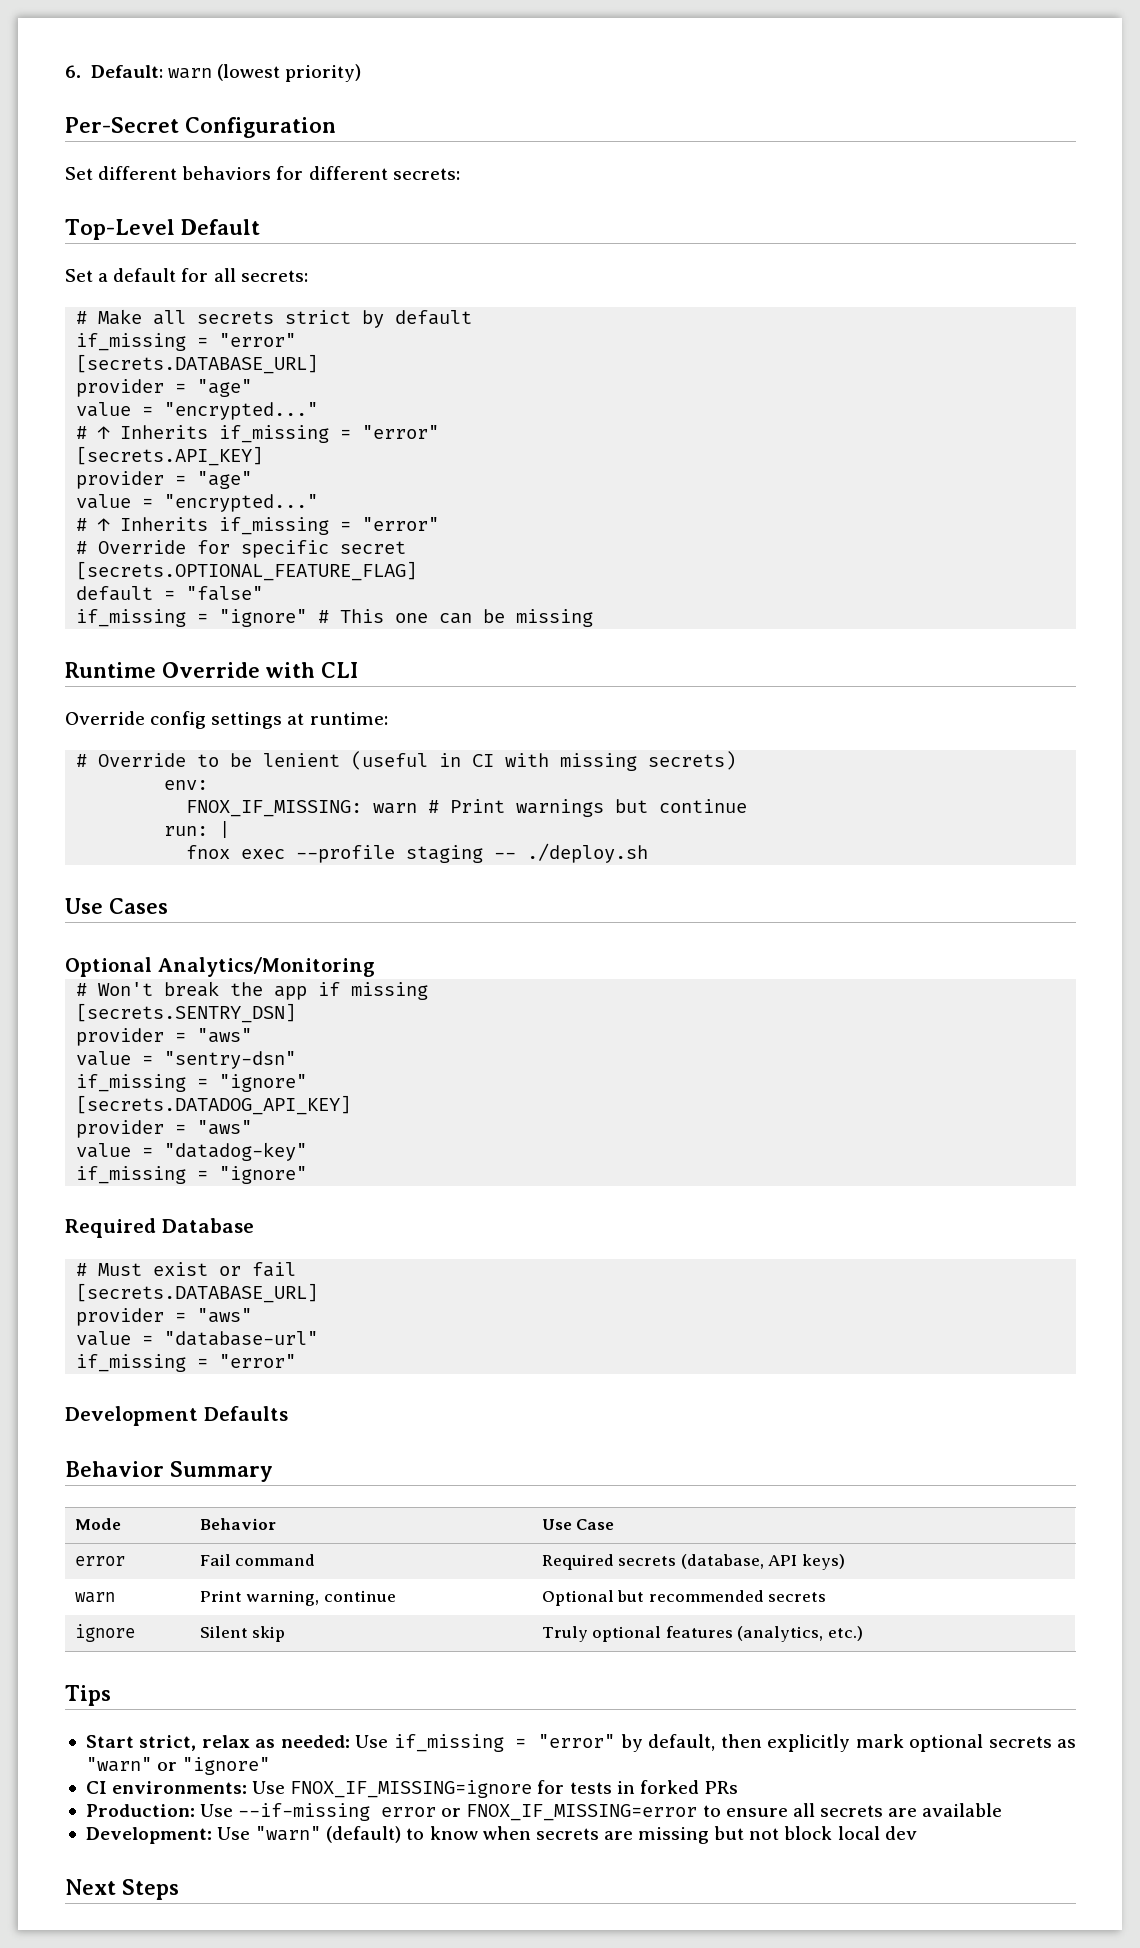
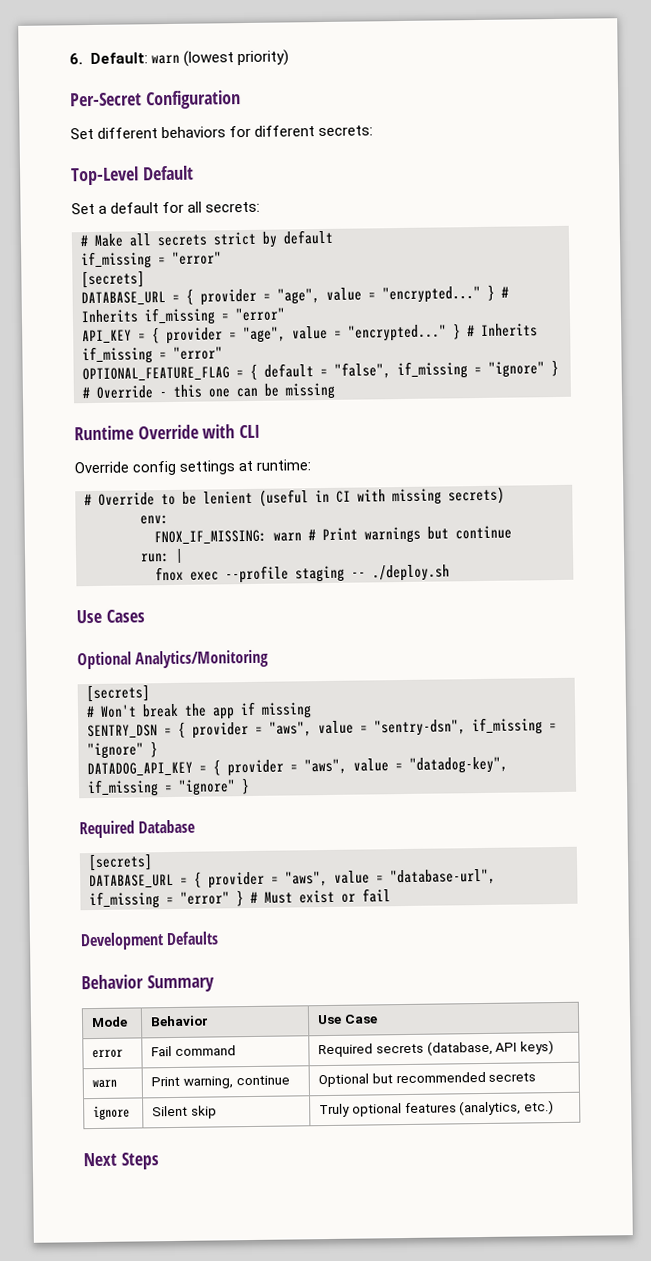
[76,354,319,374] [76,379,253,397] [76,402,319,420] [76,425,440,443] [76,446,264,466] [76,471,253,489] [76,494,319,512] [76,517,440,535] [76,540,407,558] [76,561,418,581] [secrets.DATABASE_URL] // provider = "age" // value = "encrypted..." // # ↑ Inherits if_missing = "error" // [secrets.API_KEY] // provider = "age" // value = "encrypted..." // # ↑ Inherits if_missing = "error" // # Override for specific secret // [secrets.OPTIONAL_FEATURE_FLAG] // -> [81,270,145,289] [81,284,509,307] [81,307,285,326] [82,323,538,345] [82,346,223,365] [82,363,258,383] [secrets] // DATABASE_URL = { provider = "age", value = "encrypted..." } # Inherits if_missing = "error" // API_KEY = { provider = "age", value = "encrypted..." } # Inherits if_missing = "error" // OPTIONAL_FEATURE_FLAG = {
[186,586,264,601] [76,609,385,627] "false" // if_missing = "ignore" # This -> [334,359,559,380] [82,384,202,399] "false", if_missing = "ignore" } # Override - this
(375, 967) none -> [86,684,150,703] // [secrets]
[76,1003,297,1023] [76,1028,253,1046] [76,1051,297,1069] [76,1074,308,1092] [76,1095,352,1115] [76,1120,253,1138] [76,1142,308,1161] [76,1166,308,1184] [secrets.SENTRY_DSN] // provider = "aws" // value = "sentry-dsn" // if_missing = "ignore" // [secrets.DATADOG_API_KEY] // provider = "aws" // value = "datadog-key" // if_missing = "ignore" -> [87,717,557,740] [87,741,158,760] [87,756,508,778] [87,778,250,798] SENTRY_DSN = { provider = "aws", value = "sentry-dsn", if_missing = "ignore" } // DATADOG_API_KEY = { provider = "aws", value = "datadog-key", if_missing = "ignore" }
(254, 1225) none -> [88,853,153,872] [89,868,496,890] [89,890,244,910] [secrets] // DATABASE_URL = { provider = "aws", value = "database-url", if_missing = "error" }
[76,1283,319,1303] [76,1308,253,1326] [76,1331,319,1346] [76,1354,297,1372] // [secrets.DATABASE_URL] // provider = "aws" // value = "database-url" // if_missing = "error" -> (391, 895) none
[65,1685,111,1706] [85,1734,1076,1752] [85,1757,271,1775] [85,1780,738,1798] [85,1803,1003,1821] [85,1826,917,1844] // Tips // Start strict, relax as needed: Use if_missing = "error" by default, then explicitly mark optional secrets as "warn" or "ignore" // CI environments: Use FNOX_IF_MISSING=ignore for tests in forked PRs // Production: Use --if-missing error or FNOX_IF_MISSING=error to ensure all secrets are available // Development: Use "warn" (default) to know when secrets are missing but not block local dev -> (555, 1107) none

